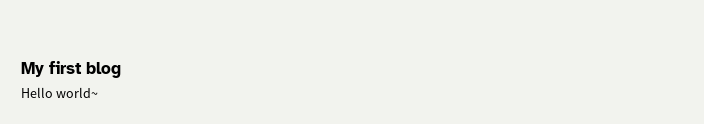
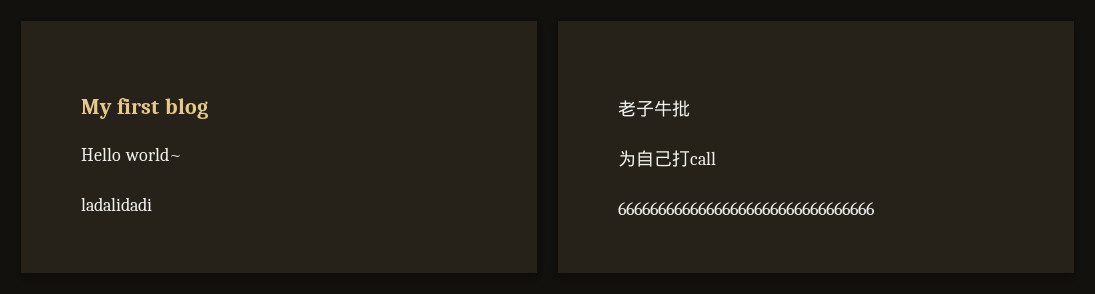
(99, 92) none -> [81,197,152,211] [618,100,690,117] [618,150,716,167] [618,202,875,215] // ladalidadi // 老子牛批 // 为自己打call // 66666666666666666666666666666666

